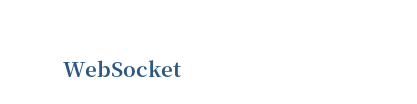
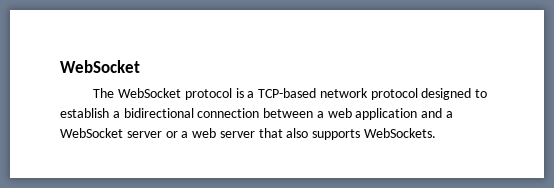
[63,60,181,77] WebSocket -> [60,60,140,73] [93,88,488,100] [60,108,454,120] [60,128,437,140] WebSocket // The WebSocket protocol is a TCP-based network protocol designed to establish a bidirectional connection between a web application and a WebSocket server or a web server that also supports WebSockets.

